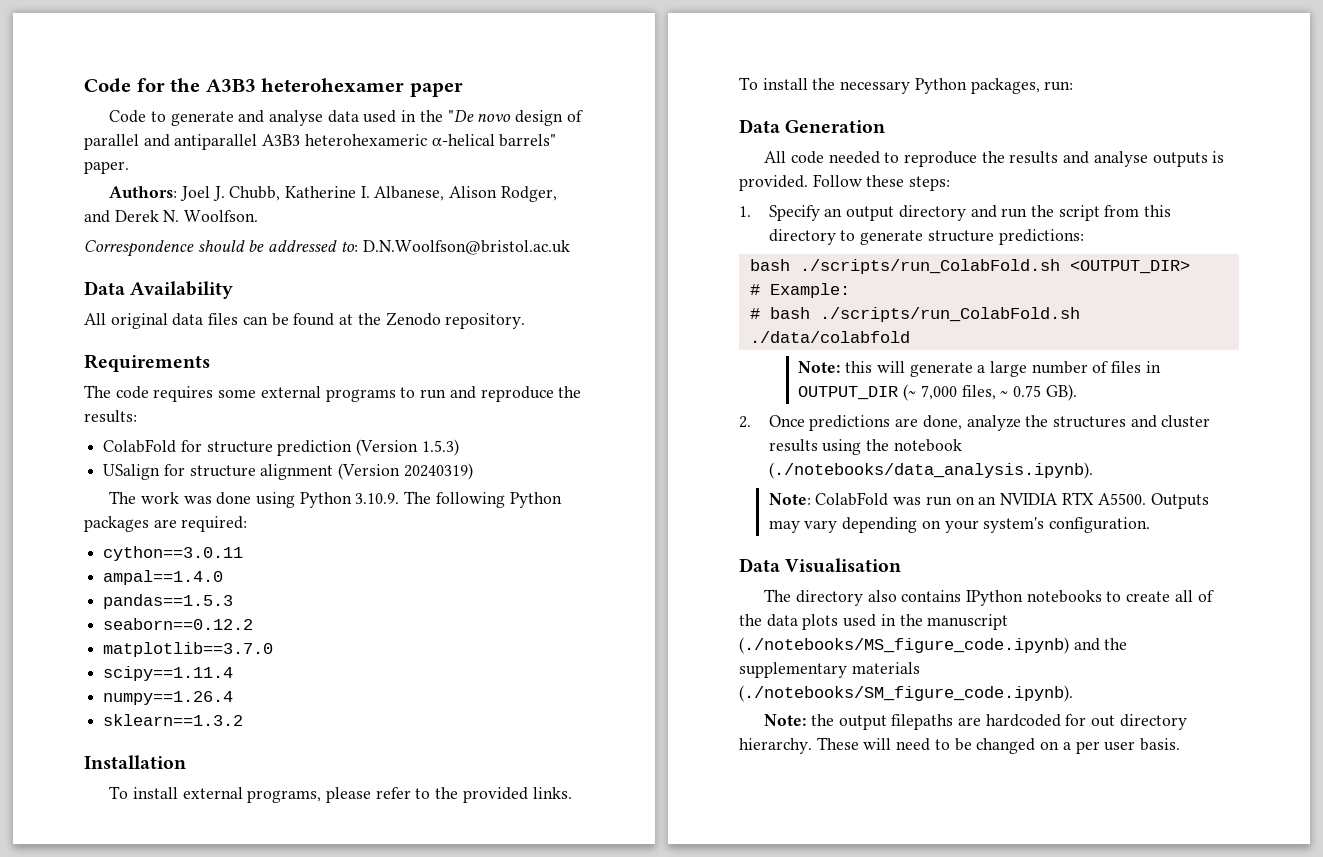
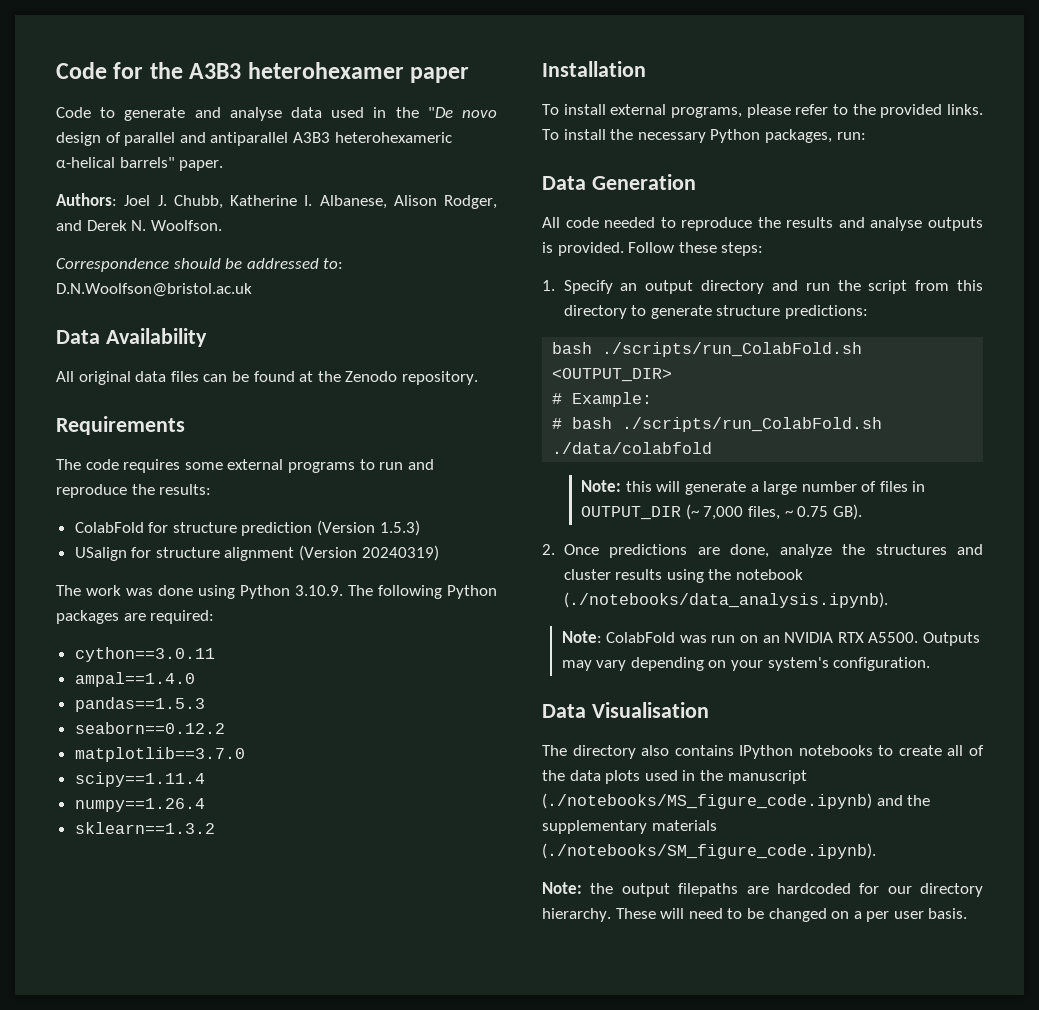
[1091,715,1116,727] out -> [887,886,912,894] our

